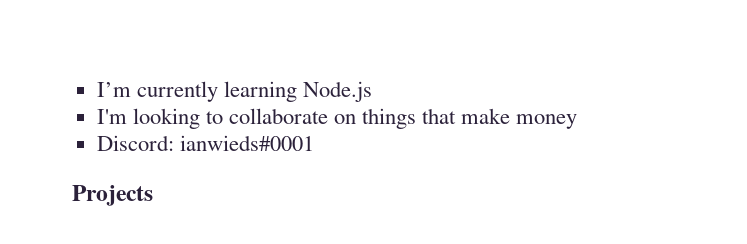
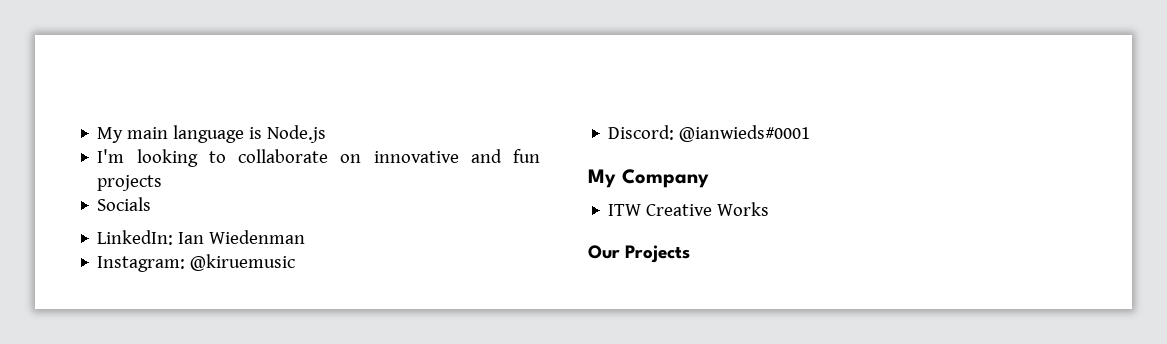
[96,81,297,102] I’m currently learning -> [97,125,263,143] My main language is
[362,108,578,129] [96,135,314,151] things that make money // Discord: ianwieds#0001 // -> [373,149,540,163] [97,175,163,191] [97,197,152,211] [97,230,306,245] [97,254,296,272] [608,125,811,142] [588,169,709,188] [608,202,770,216] [588,245,620,259] innovative and fun projects // Socials // LinkedIn: Ian Wiedenman // Instagram: @kiruemusic // Discord: @ianwieds#0001 // My Company // ITW Creative Works // Our

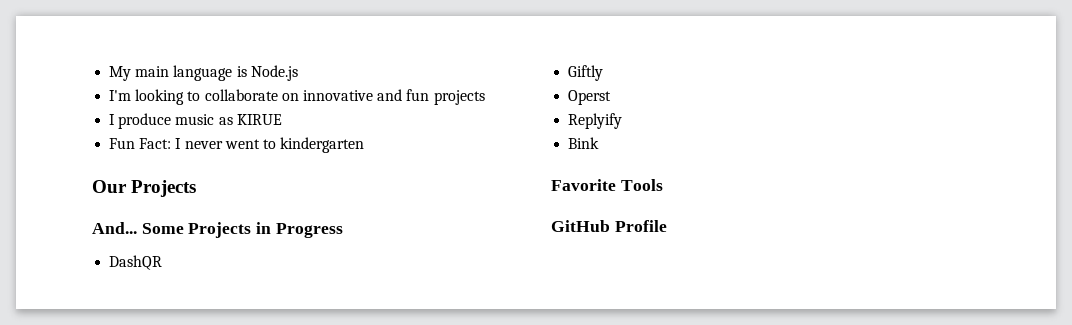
[97,197,152,211] [97,230,306,245] [97,254,296,272] [608,125,811,142] [588,169,709,188] [608,202,770,216] [588,245,691,263] Socials // LinkedIn: Ian Wiedenman // Instagram: @kiruemusic // Discord: @ianwieds#0001 // My Company // ITW Creative Works // Our Projects -> [109,113,282,129] [109,137,365,153] [92,180,197,197] [92,222,343,238] [109,255,163,270] [568,65,604,81] [568,90,612,105] [568,113,623,129] [568,137,600,149] [551,179,663,191] [551,220,667,232] I produce music as KIRUE // Fun Fact: I never went to kindergarten // Our Projects // And... Some Projects in Progress // DashQR // Giftly // Operst // Replyify // Bink // Favorite Tools // GitHub Profile

